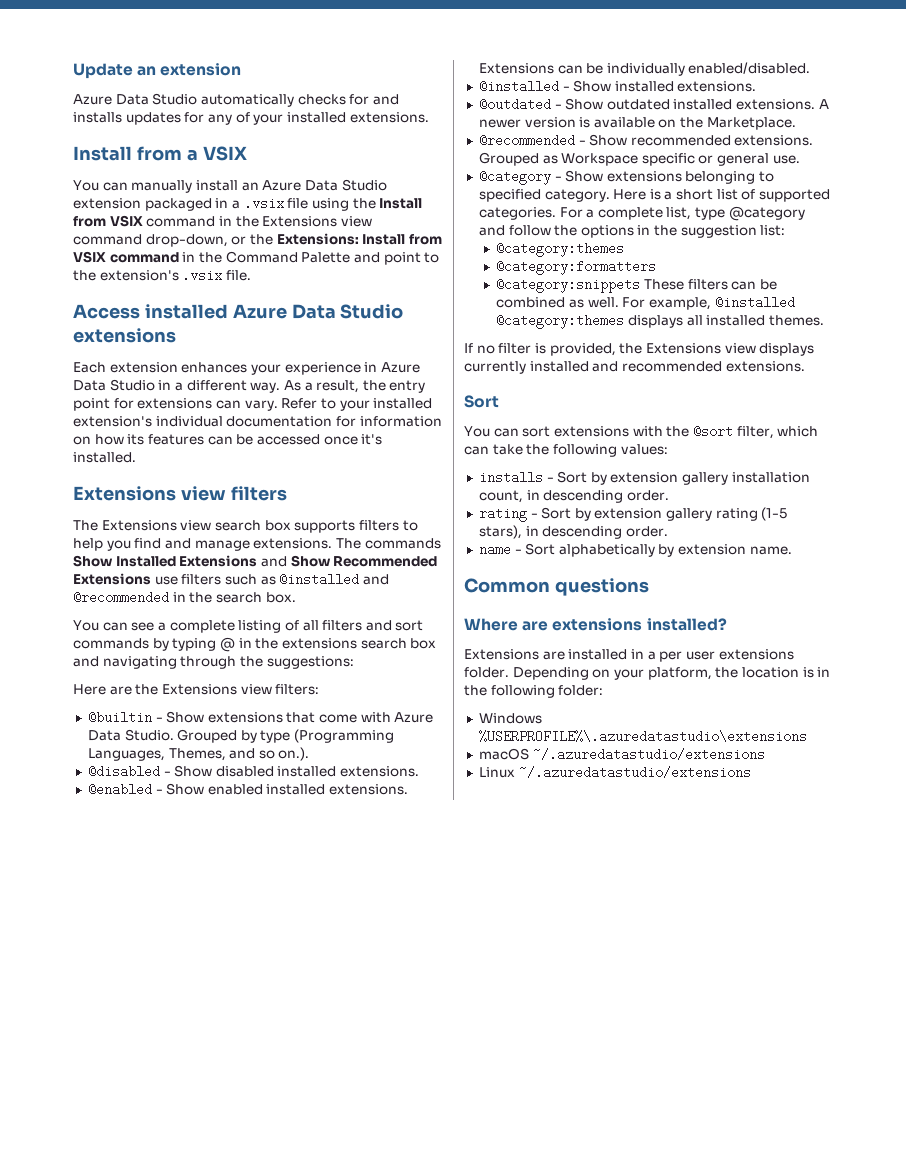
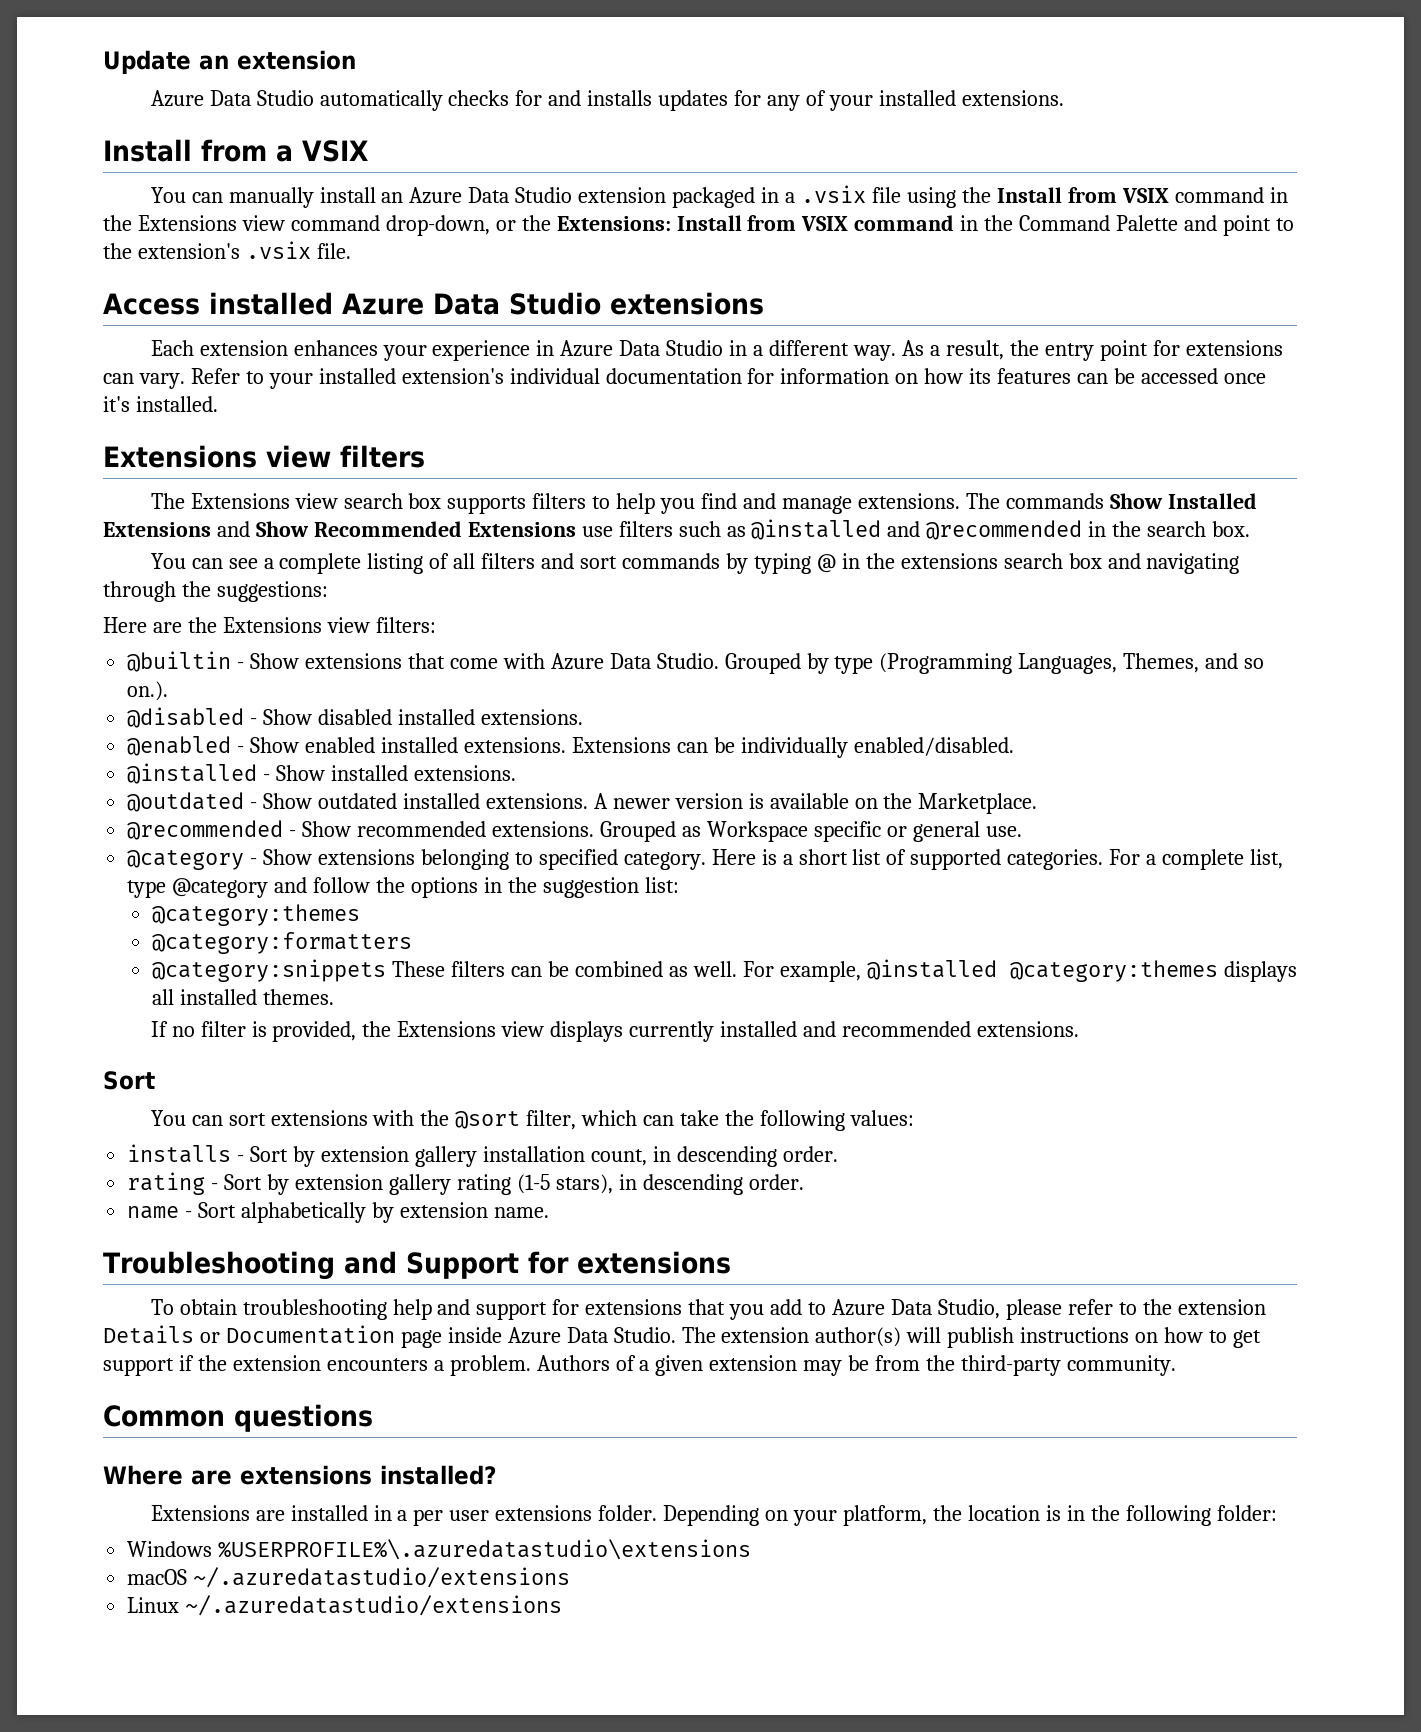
(792, 550) none -> [103,1251,731,1280] [150,1299,1266,1320] [103,1325,1261,1348] [103,1355,1176,1376] // Troubleshooting and Support for extensions // To obtain troubleshooting help and support for extensions that you add to Azure Data Studio, please refer to the extension Details or Documentation page inside Azure Data Studio. The extension author(s) will publish instructions on how to get support if the extension encounters a problem. Authors of a given extension may be from the third-party community.

